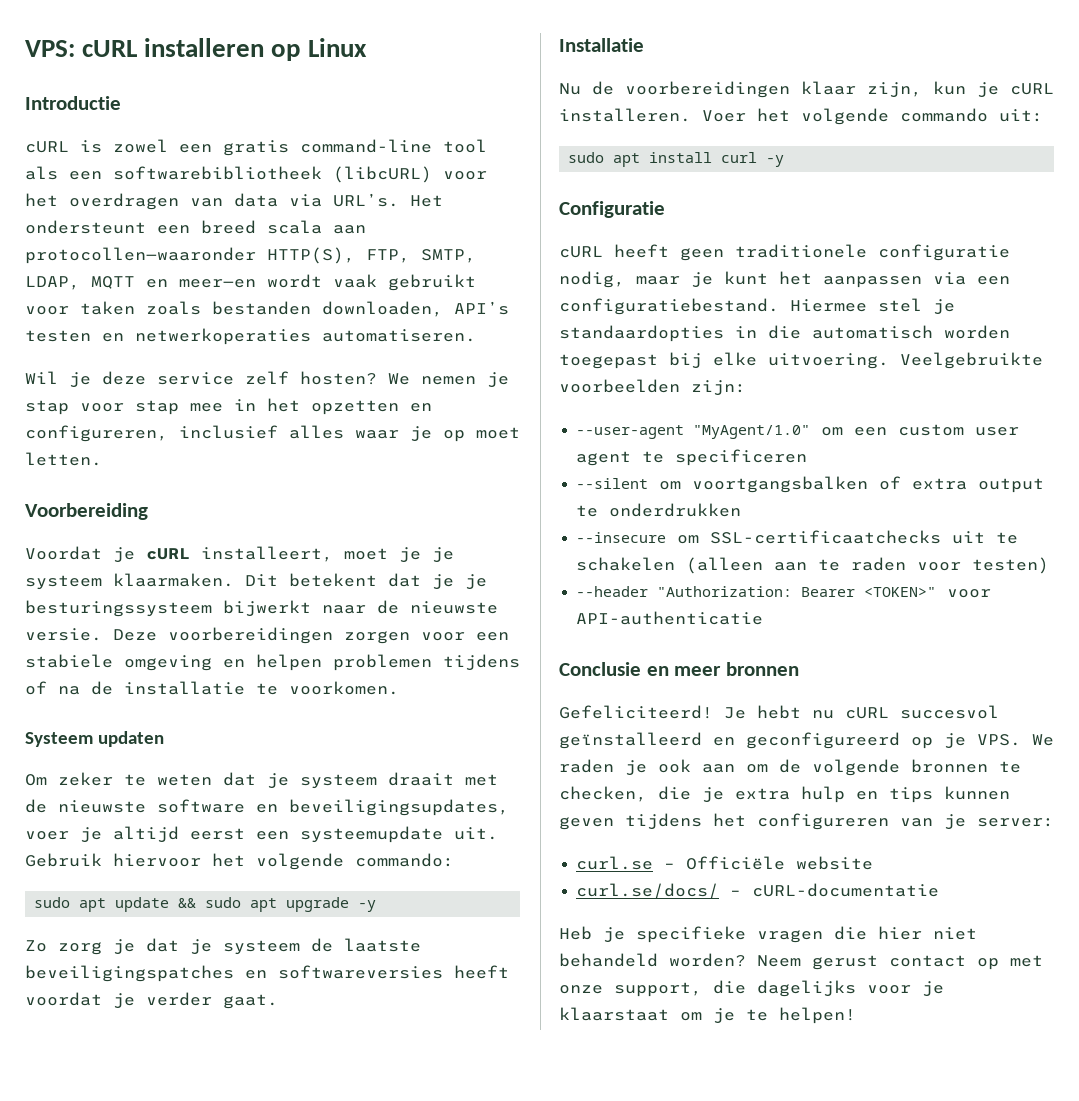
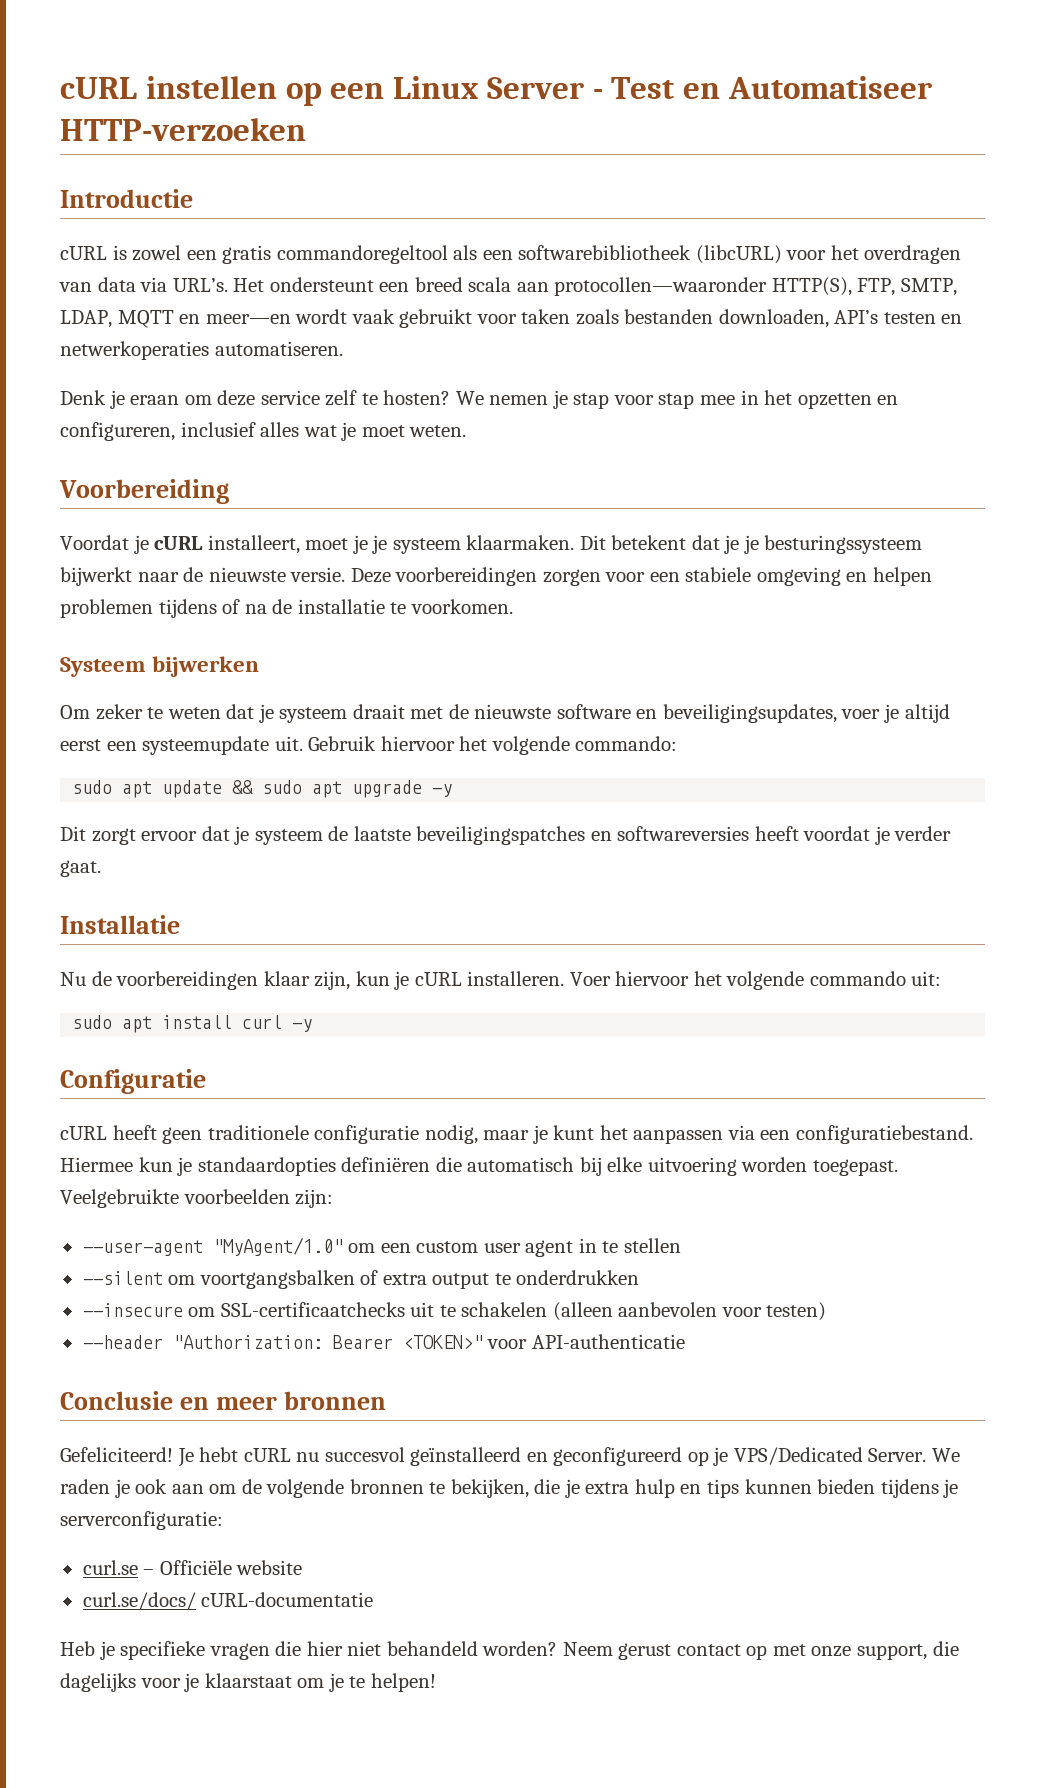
[25,38,367,61] VPS: cURL installeren op Linux -> [60,76,932,106] [60,118,306,141] cURL instellen op een Linux Server - Test en Automatiseer HTTP-verzoeken
[300,139,487,153] command-line tool -> [276,245,448,264] commandoregeltool
[25,371,91,388] Wil je -> [60,390,212,409] Denk je eraan om
(289, 378) none -> [361,393,378,405] te
[355,426,520,442] [25,452,102,466] waar je op moet letten. -> [303,422,467,441] wat je moet weten.
[97,731,164,747] updaten -> [152,656,260,677] bijwerken
[25,939,135,955] Zo zorg je -> [60,826,198,845] Dit zorgt ervoor
(746, 116) none -> [615,971,690,986] hiervoor
[878,298,922,312] stel -> [138,1157,173,1172] kun
[735,326,757,338] in -> [341,1157,431,1172] definiëren
[944,325,1010,339] [559,352,889,369] worden toegepast bij elke uitvoering. -> [579,1157,898,1176] bij elke uitvoering worden toegepast.
[642,449,808,466] te specificeren -> [578,1238,681,1253] in te stellen
[774,557,907,571] aan te raden -> [618,1302,718,1317] aanbevolen
[812,707,889,719] nu cURL -> [243,1448,320,1462] cURL nu
[977,734,1021,746] VPS. -> [733,1447,927,1465] VPS/Dedicated Server.
[559,786,647,802] checken, -> [450,1479,529,1498] bekijken,
[559,813,1054,830] geven tijdens het configureren van je server: -> [817,1479,959,1498] [60,1511,223,1530] bieden tijdens je serverconfiguratie:
[730,890,742,896] – -> (196, 1601) none

